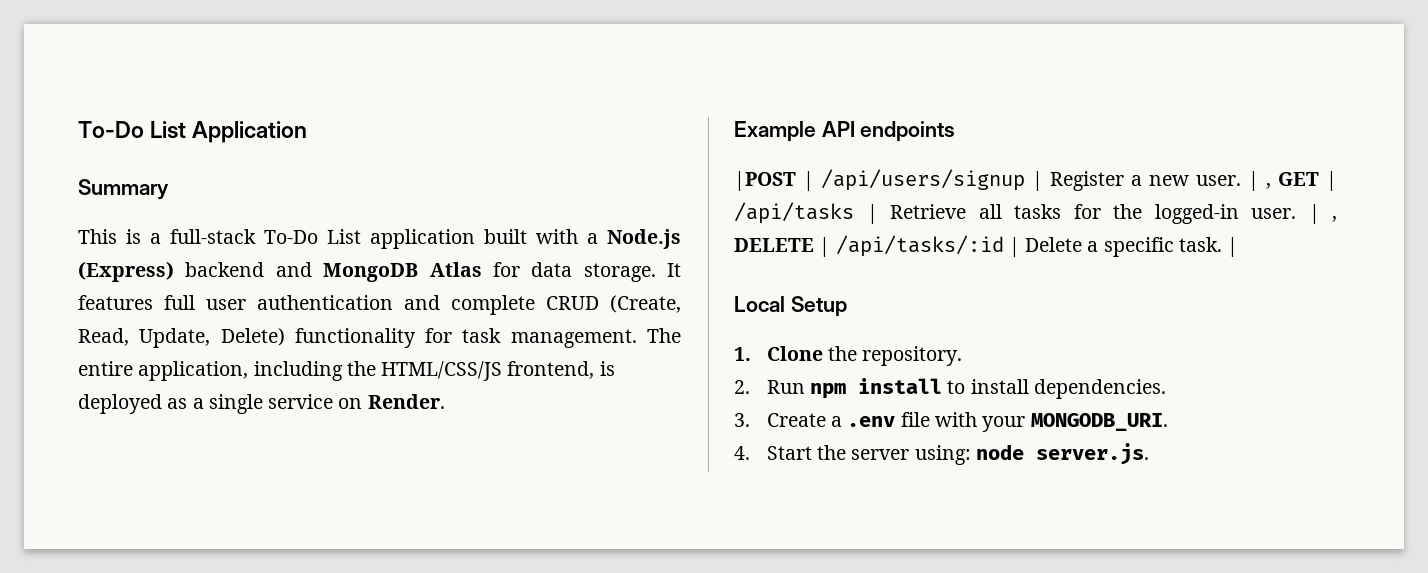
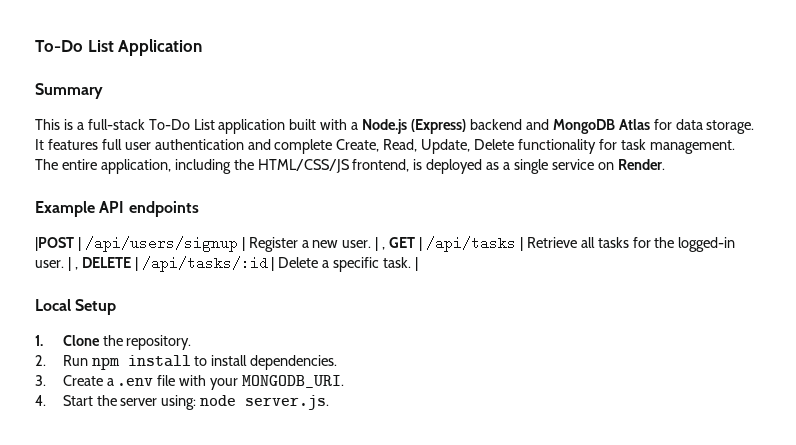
[546,295,681,313] CRUD (Create, -> [336,139,380,152] Create,
[220,328,285,346] Delete) -> [474,139,515,150] Delete

